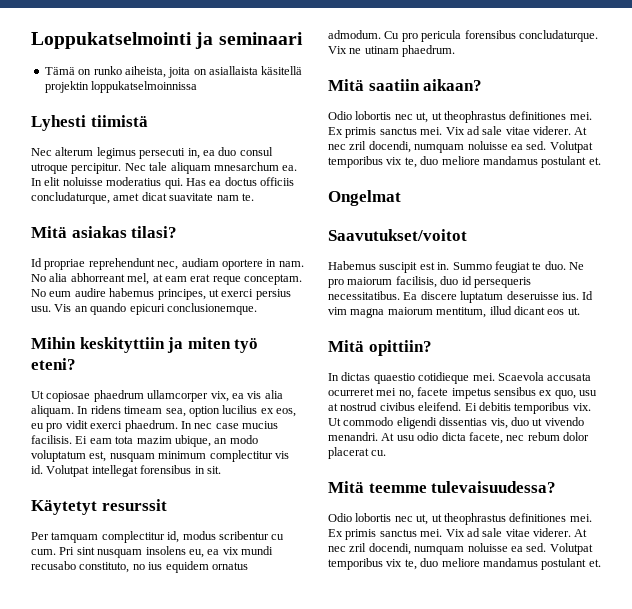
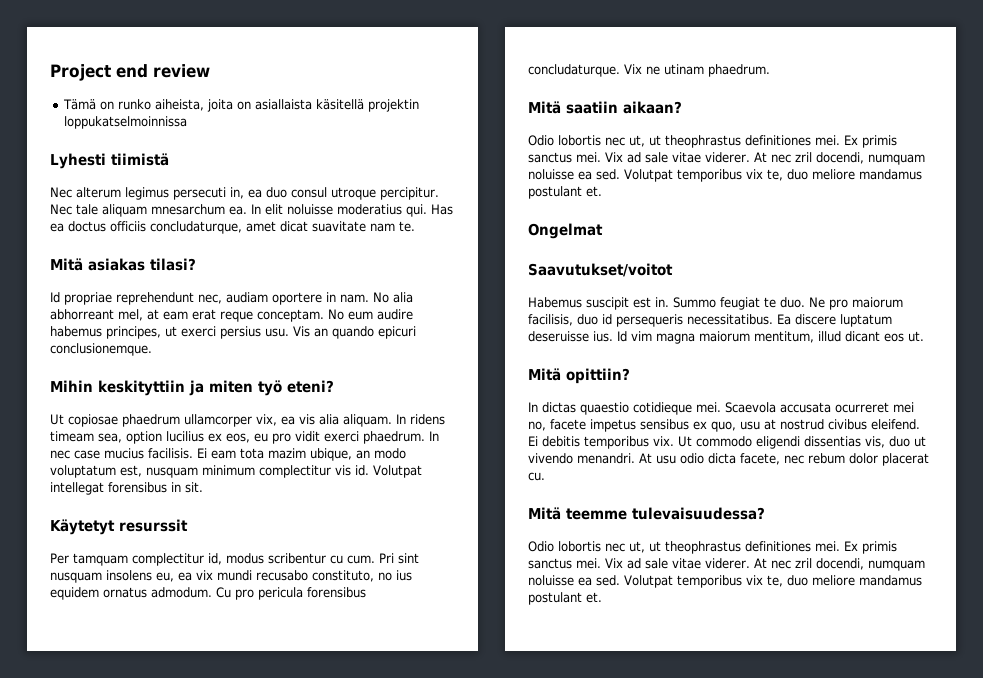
[31,32,303,49] Loppukatselmointi ja seminaari -> [50,64,210,81] Project end review

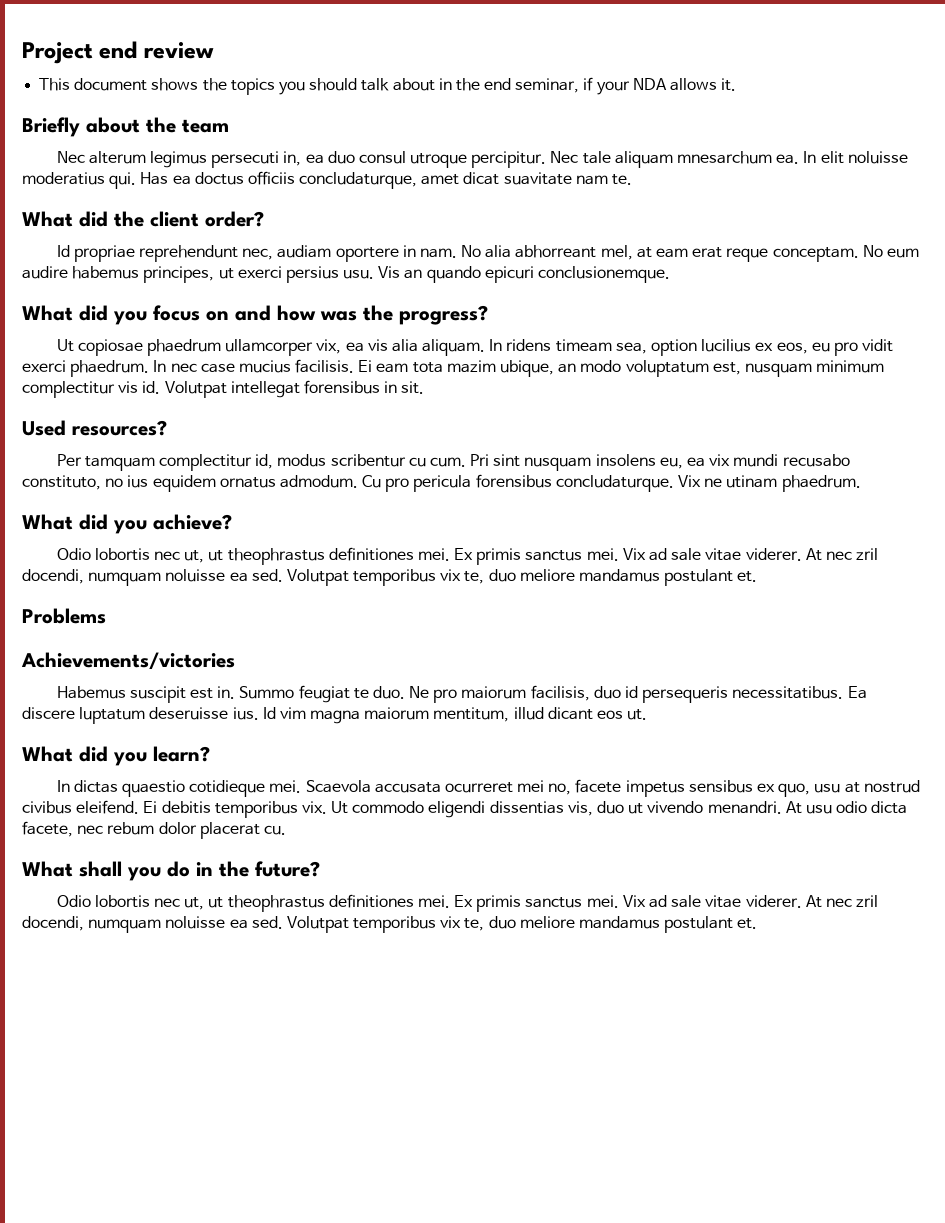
[63,99,420,112] [64,116,188,129] [50,153,169,169] Tämä on runko aiheista, joita on asiallaista käsitellä projektin loppukatselmoinnissa // Lyhesti tiimistä -> [39,77,737,95] [22,117,229,137] This document shows the topics you should talk about in the end seminar, if your NDA allows it. // Briefly about the team
[50,258,196,271] Mitä asiakas tilasi? -> [22,211,264,227] What did the client order?
[50,380,334,396] Mihin keskityttiin ja miten työ eteni? -> [22,305,488,325] What did you focus on and how was the progress?
[50,519,188,535] Käytetyt resurssit -> [22,420,167,436] Used resources?
[528,101,682,114] Mitä saatiin aikaan? -> [22,514,232,534] What did you achieve?
[528,223,603,239] [528,263,673,277] Ongelmat // Saavutukset/voitot -> [22,608,106,624] [21,652,235,670] Problems // Achievements/victories
[528,368,630,384] Mitä opittiin? -> [22,746,210,766] What did you learn?
[528,507,765,520] Mitä teemme tulevaisuudessa? -> [22,861,320,881] What shall you do in the future?

